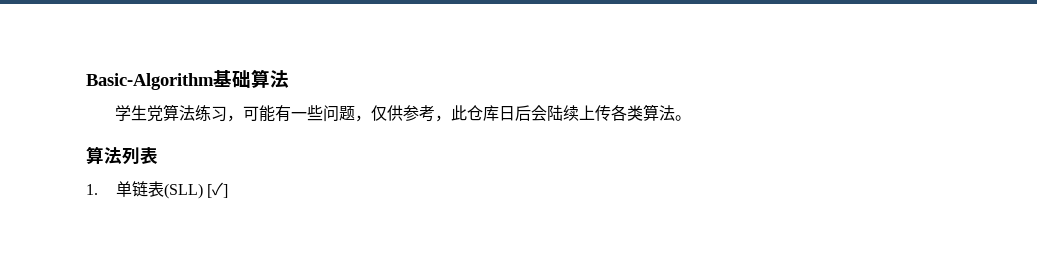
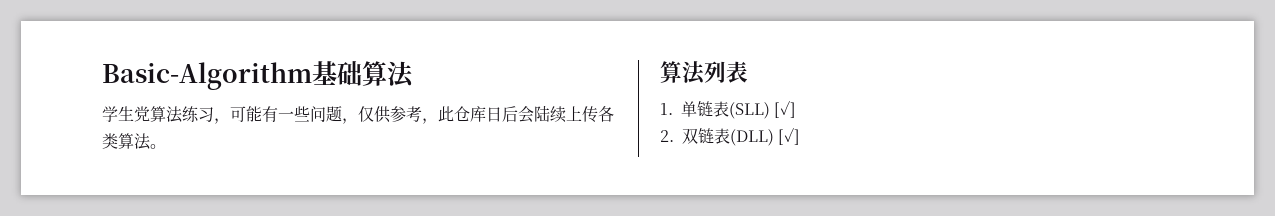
(229, 190) none -> [660,127,801,146] // 2.双链表(DLL) [✓]

